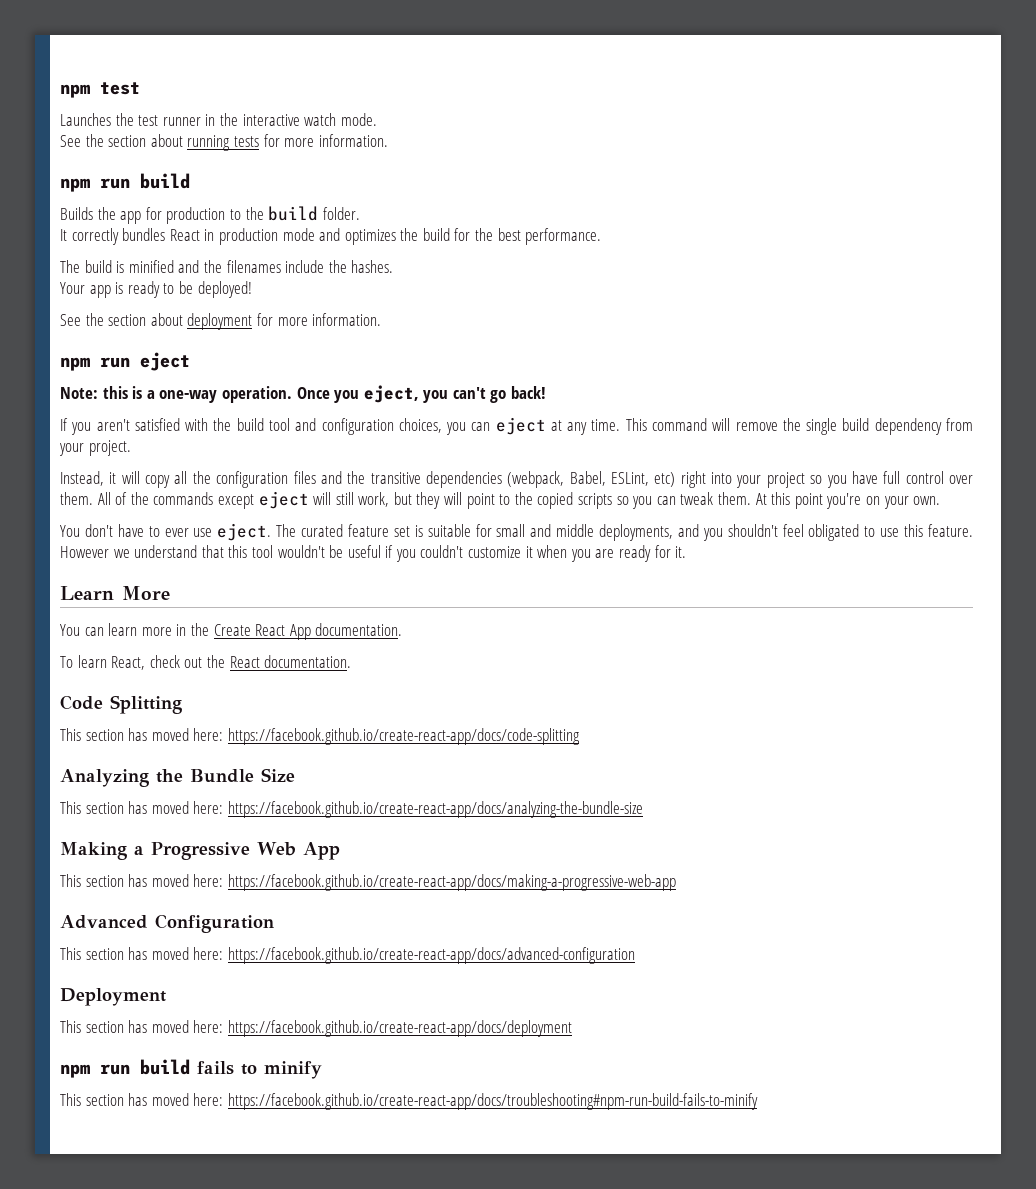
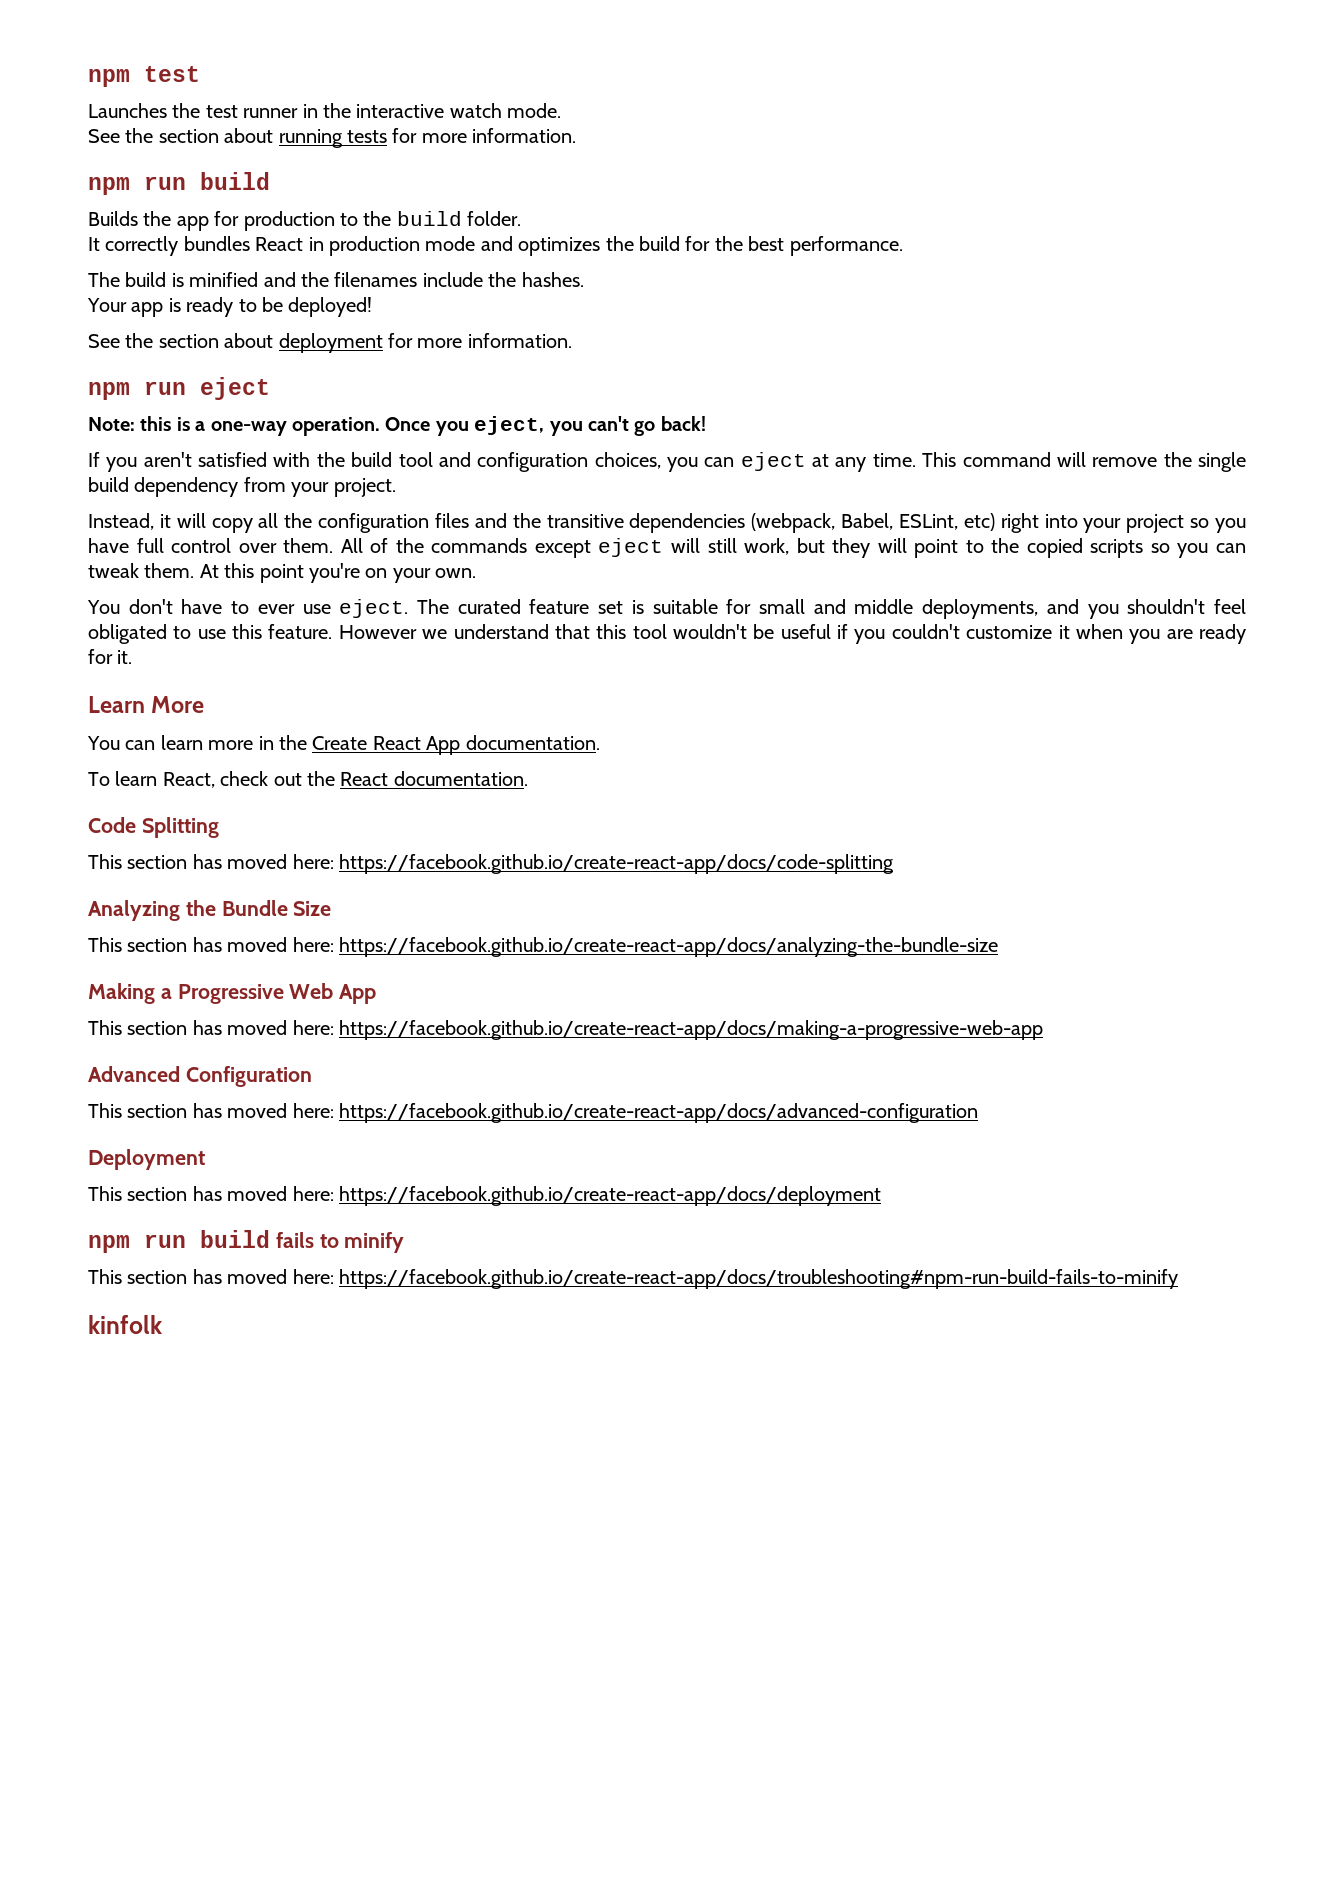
(758, 1101) none -> [88,1315,162,1334] // kinfolk

